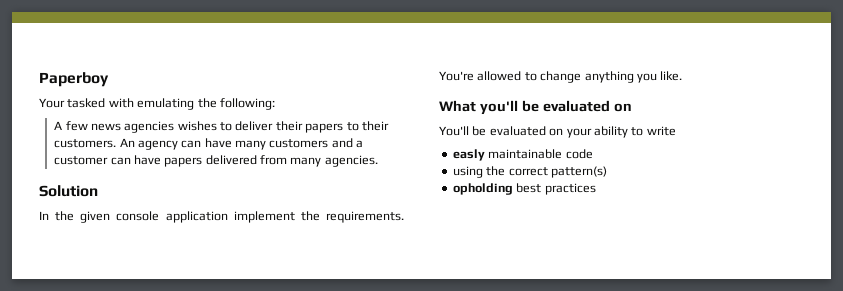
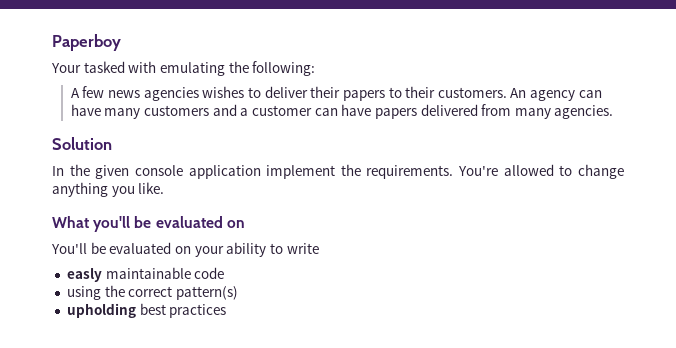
[452,183,513,195] opholding -> [66,303,136,318] upholding

